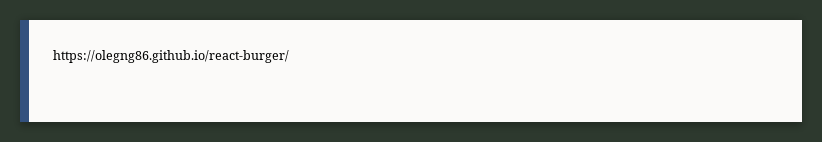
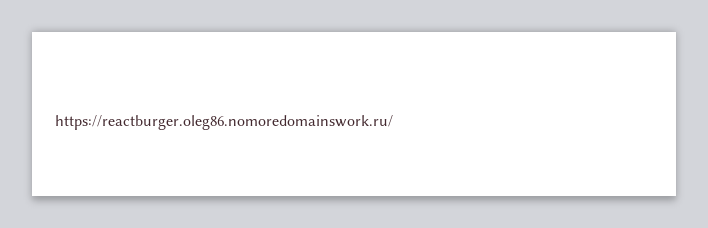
[53,50,289,63] https://olegng86.github.io/react-burger/ -> [55,115,393,130] https://reactburger.oleg86.nomoredomainswork.ru/

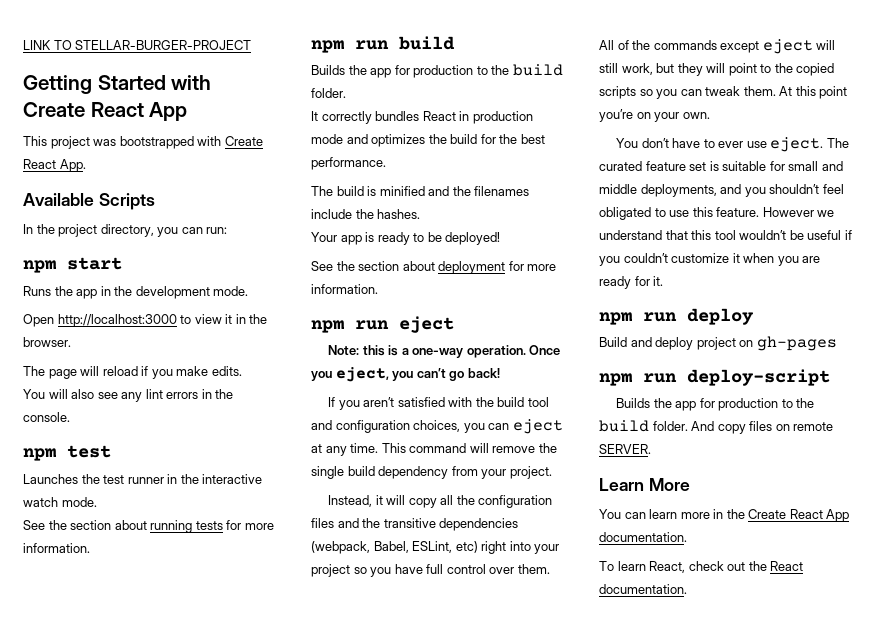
[55,115,393,130] https://reactburger.oleg86.nomoredomainswork.ru/ -> [23,40,252,50] [23,75,212,94] [23,102,188,121] [23,136,263,149] [23,159,86,172] [23,193,155,210] [23,224,228,237] [23,257,122,273] [23,286,249,299] [23,314,268,327] [23,337,71,347] [23,366,242,379] [23,389,234,402] [23,412,70,422] [23,445,111,461] [23,474,263,484] [23,497,97,507] [23,520,274,533] [23,543,90,553] [311,36,455,53] [311,64,563,78] [311,88,346,98] [311,111,533,124] [311,134,545,147] [311,157,386,170] [311,186,530,196] [311,209,421,219] [311,232,501,245] [311,261,557,274] [311,284,378,294] [311,316,454,333] [328,345,561,358] [311,367,500,382] [328,397,549,410] [311,419,563,434] [311,443,557,456] [311,466,552,479] [328,495,553,508] [311,518,519,531] [311,541,560,554] [311,564,550,577] [599,39,836,54] [599,63,835,76] [599,86,848,99] [599,109,710,122] [616,137,849,152] [599,161,843,171] [599,184,844,197] [599,207,835,220] [599,230,852,240] [599,253,821,266] [599,276,664,289] [599,308,754,325] [599,336,837,351] [599,369,830,386] [616,398,815,411] [599,420,834,434] [599,444,651,454] [599,478,690,491] [599,509,850,522] [599,532,687,542] [599,561,804,573] [599,584,687,594] LINK TO STELLAR-BURGER-PROJECT // Getting Started with Create React App // This project was bootstrapped with Create React App. // Available Scripts // In the project directory, you can run: // npm start // Runs the app in the development mode. // Open http://localhost:3000 to view it in the browser. // The page will reload if you make edits. // You will also see any lint errors in the console. // npm test // Launches the test runner in the interactive watch mode. // See the section about running tests for more information. // npm run build // Builds the app for production to the build folder. // It correctly bundles React in production mode and optimizes the build for the best performance. // The build is minified and the filenames include the hashes. // Your app is ready to be deployed! // See the section about deployment for more information. // npm run eject // Note: this is a one-way operation. Once you eject, you can’t go back! // If you aren’t satisfied with the build tool and configuration choices, you can eject at any time. This command will remove the single build dependency from your project. // Instead, it will copy all the configuration files and the transitive dependencies (webpack, Babel, ESLint, etc) right into your project so you have full control over them. All of the commands except eject will still work, but they will point to the copied scripts so you can tweak them. At this point you’re on your own. // You don’t have to ever use eject. The curated feature set is suitable for small and middle deployments, and you shouldn’t feel obligated to use this feature. However we understand that this tool wouldn’t be useful if you couldn’t customize it when you are ready for it. // npm run deploy // Build and deploy project on gh-pages // npm run deploy-script // Builds the app for production to the build folder. And copy files on remote SERVER. // Learn More // You can learn more in the Create React App documentation. // To learn React, check out the React documentation.

